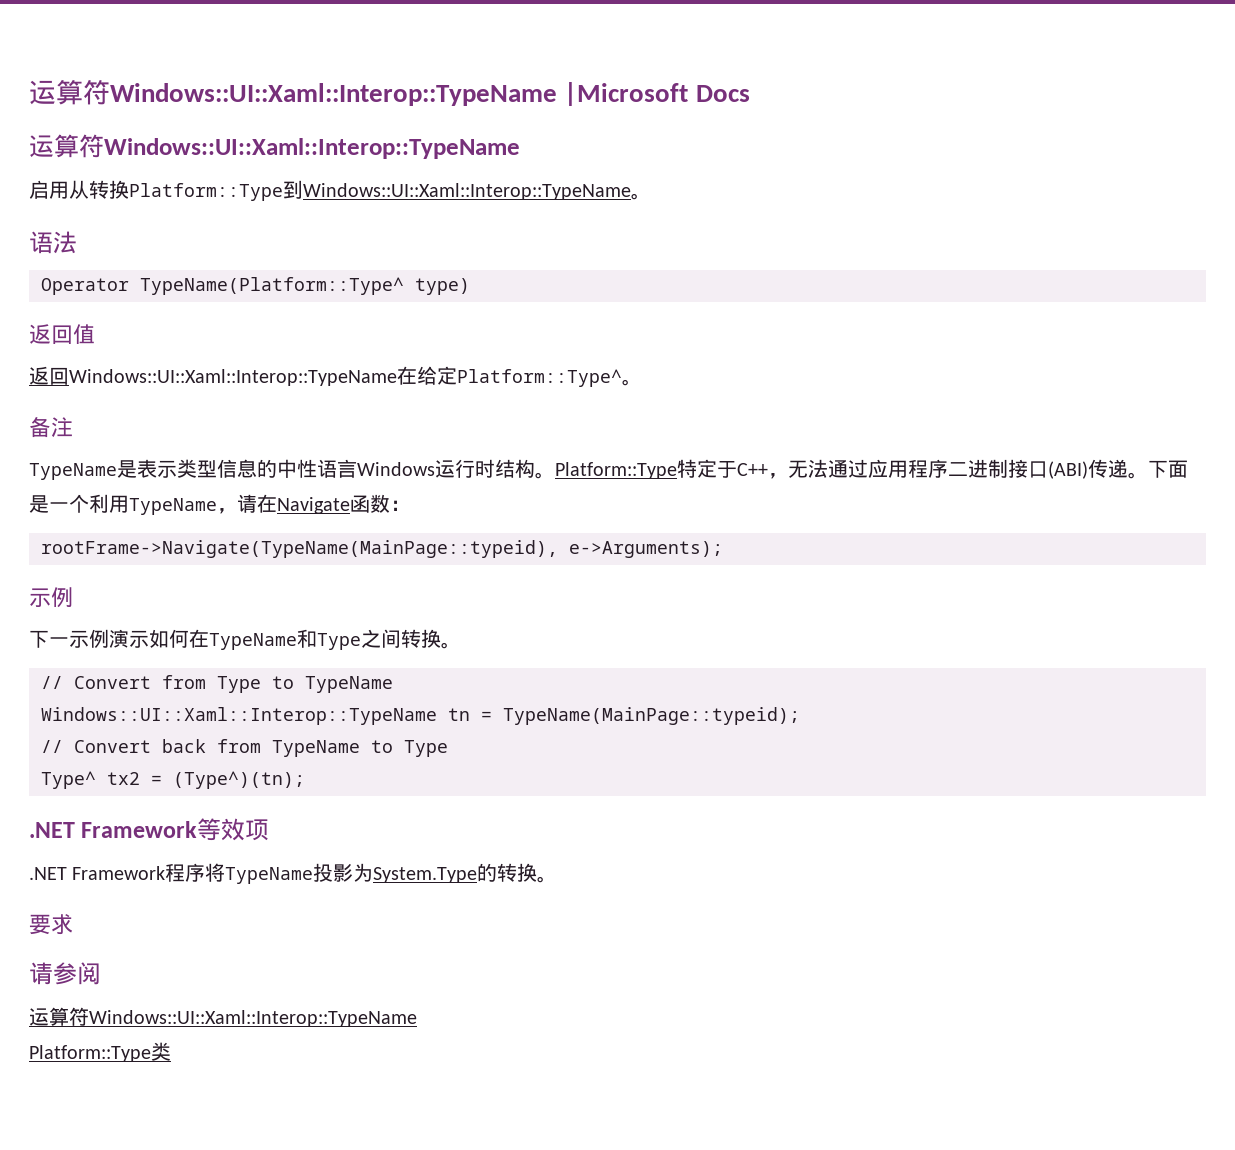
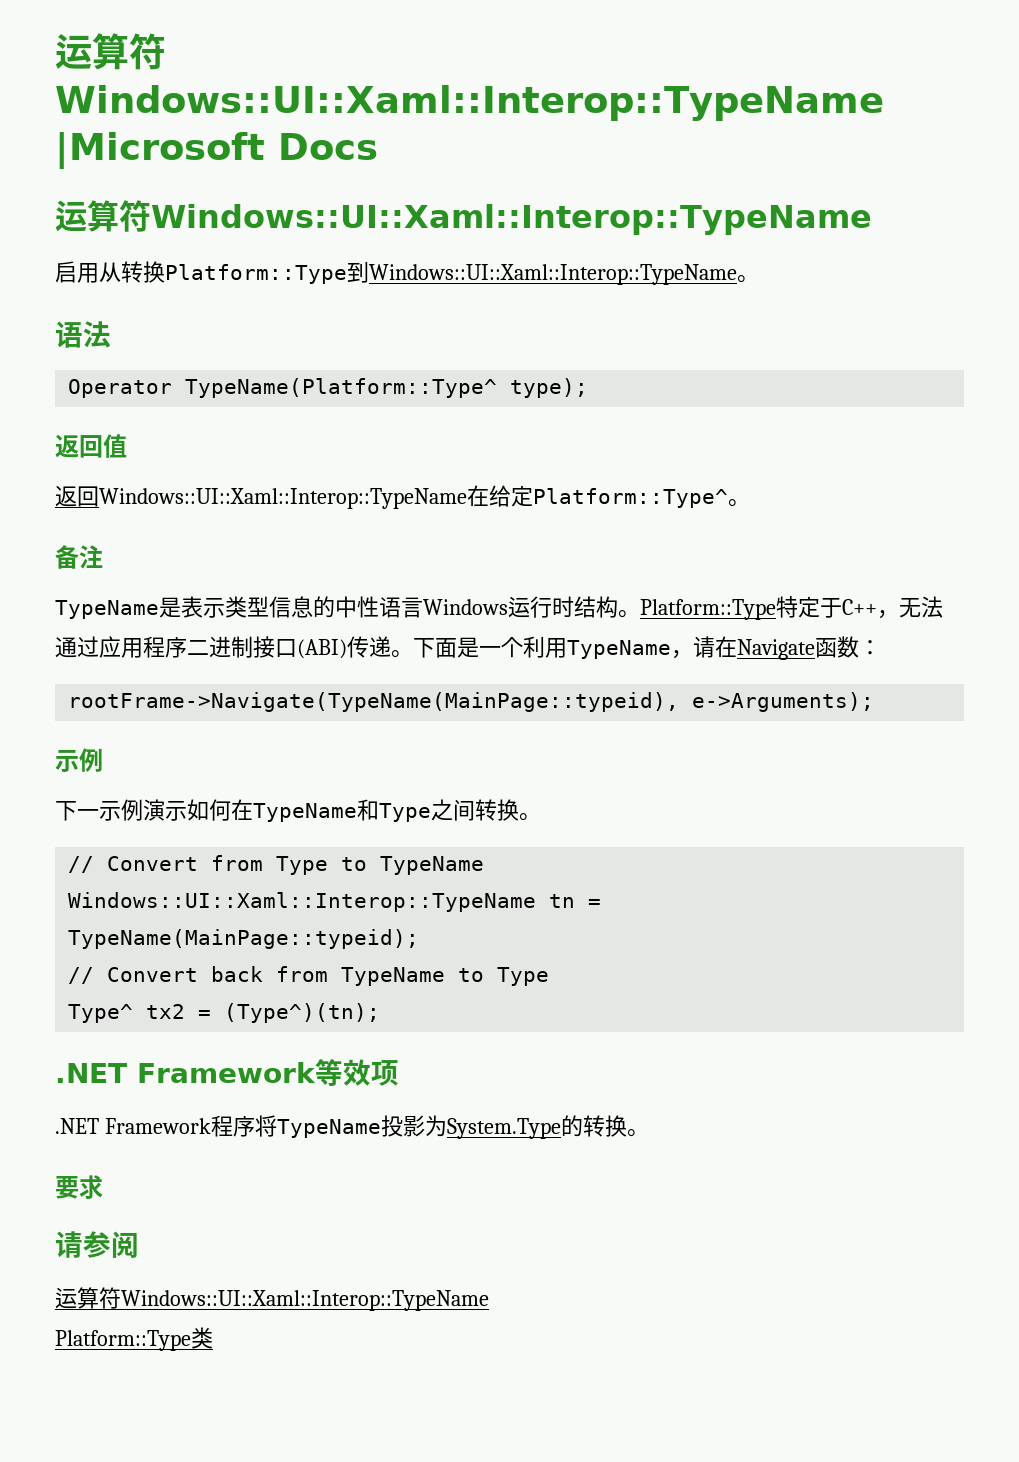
[415,278,470,295] type) -> [510,378,589,398] type);

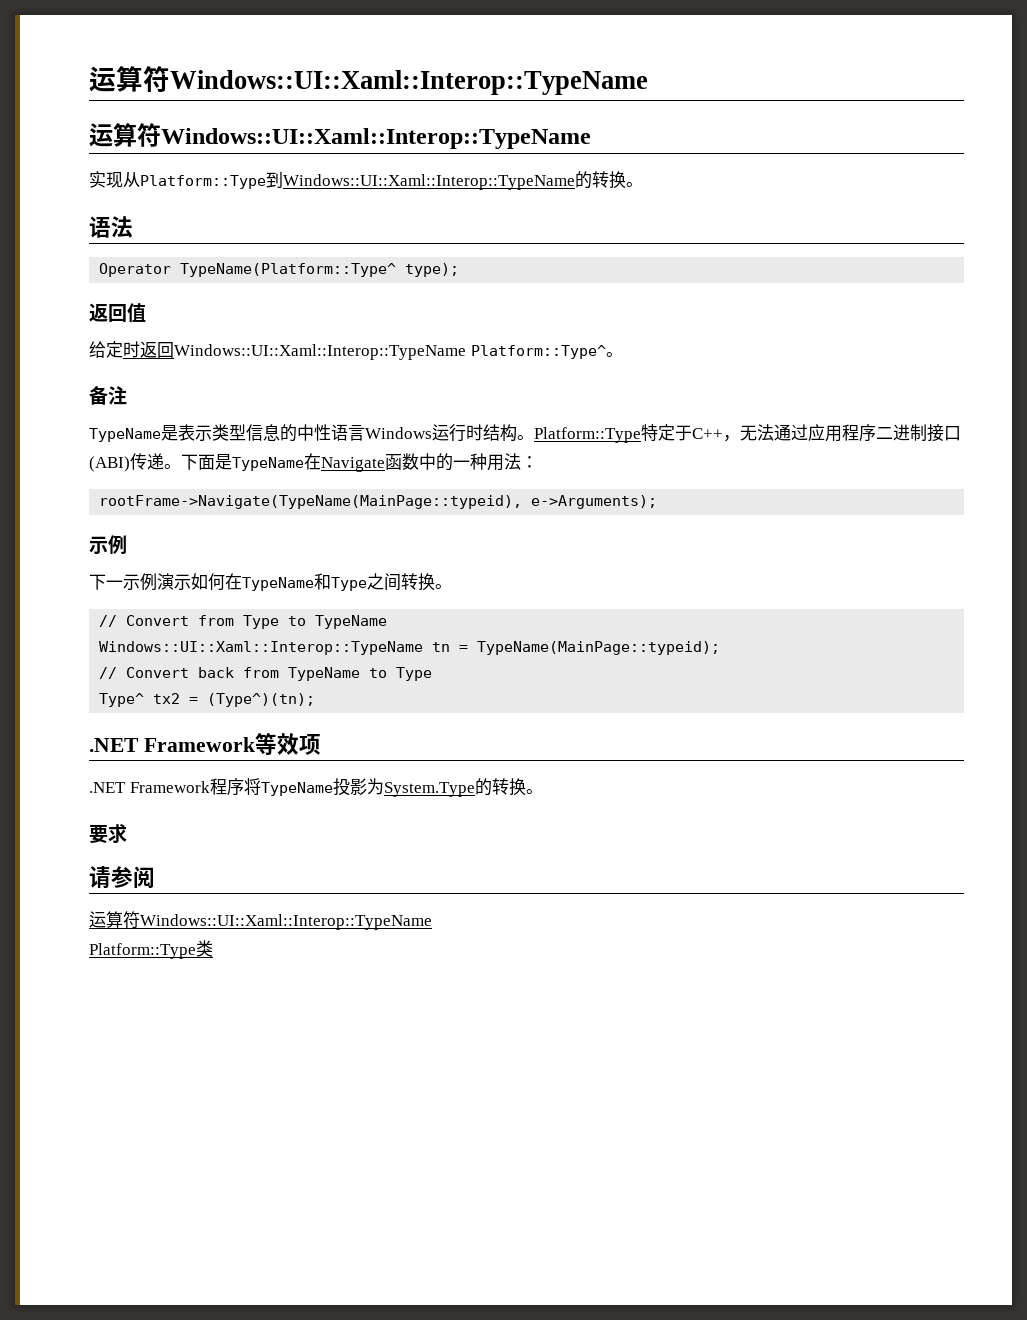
[55,33,166,70] [55,85,884,121] [55,132,378,169] [55,200,872,235] [55,261,165,283] 运算符Windows::UI::Xaml::Interop::TypeName |Microsoft Docs // 运算符Windows::UI::Xaml::Interop::TypeName // 启用从转换 -> [89,66,648,95] [89,123,591,149] [89,171,140,188] 运算符Windows::UI::Xaml::Interop::TypeName // 运算符Windows::UI::Xaml::Interop::TypeName // 实现从
(737, 274) none -> [575,171,626,189] 的转换
(127, 446) none -> [89,341,140,358] 给定时
[467,485,533,507] 在给定 -> (466, 352) none
[479,636,859,660] 一个利用TypeName，请在Navigate函数 -> [232,453,521,472] TypeName在Navigate函数中的一种用法

